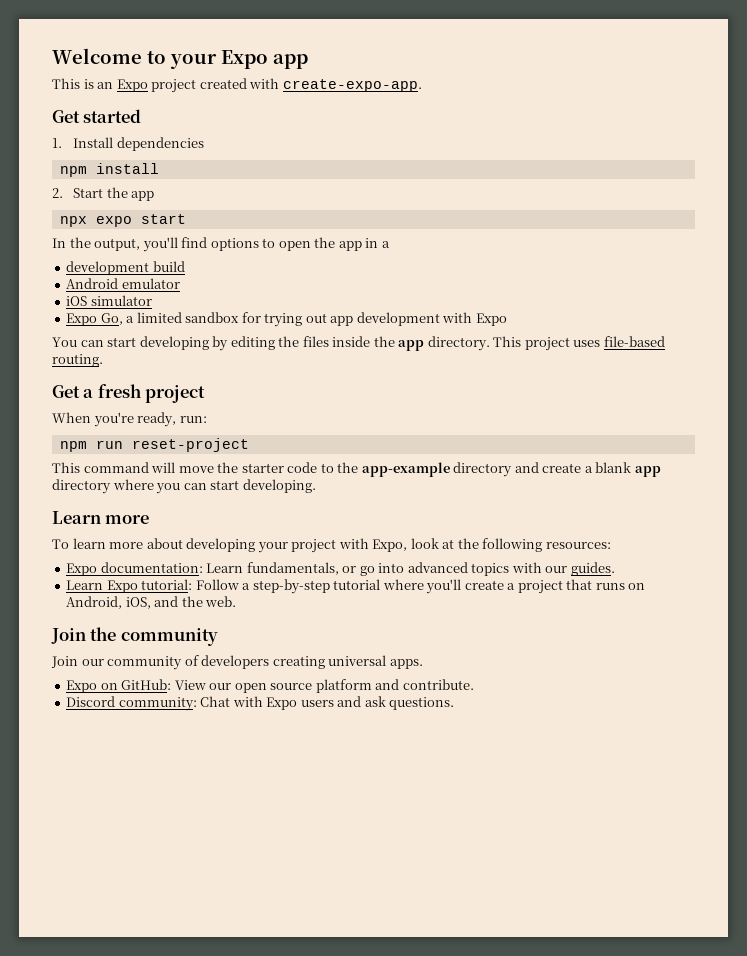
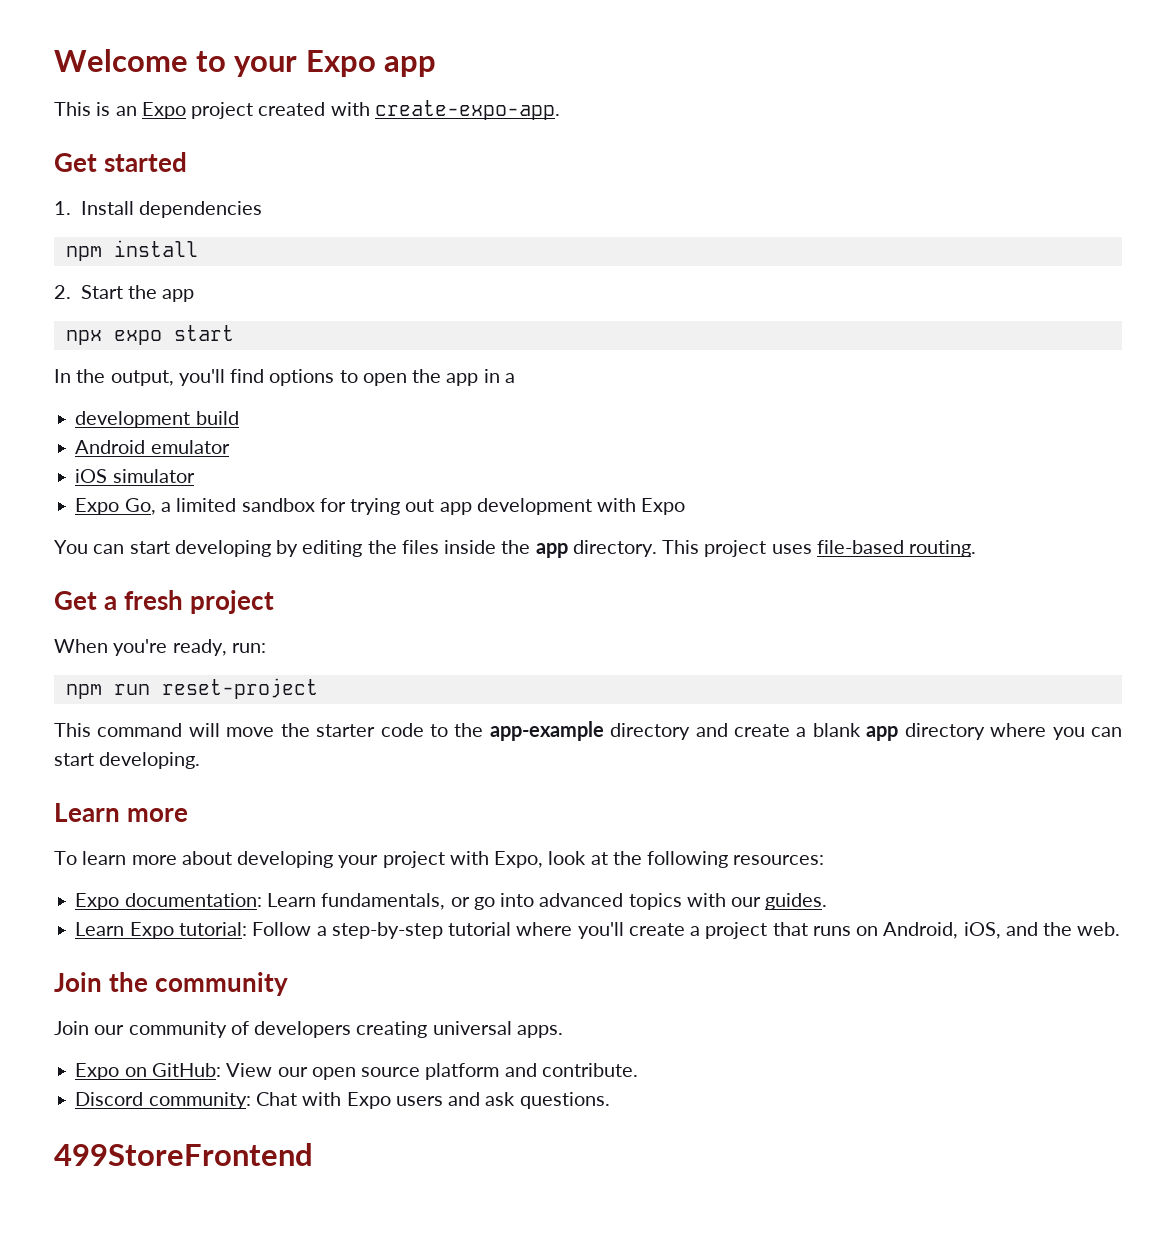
(455, 703) none -> [54,1143,313,1166] // 499StoreFrontend

